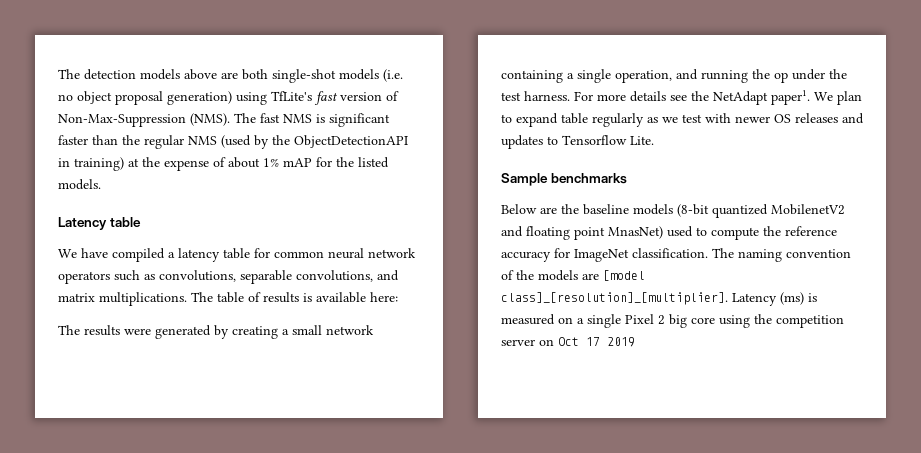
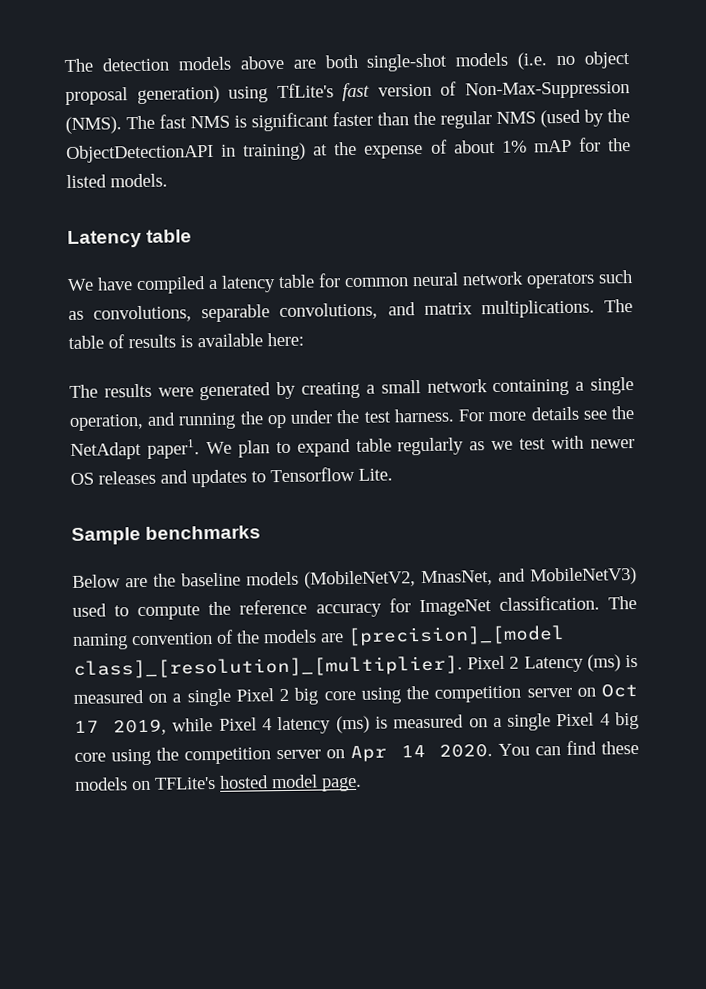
[677,204,845,218] [501,226,663,240] (8-bit quantized MobilenetV2 and floating point MnasNet) -> [304,567,637,589] (MobileNetV2, MnasNet, and MobileNetV3)
[603,270,645,281] [501,292,728,305] [model class]_[resolution]_[multiplier]. -> [347,625,565,647] [73,655,520,679] [precision]_[model class]_[resolution]_[multiplier]. Pixel 2
[607,337,635,347] 2019 -> [113,711,639,736] [74,740,639,766] [74,774,362,792] 2019, while Pixel 4 latency (ms) is measured on a single Pixel 4 big core using the competition server on Apr 14 2020. You can find these models on TFLite's hosted model page.

